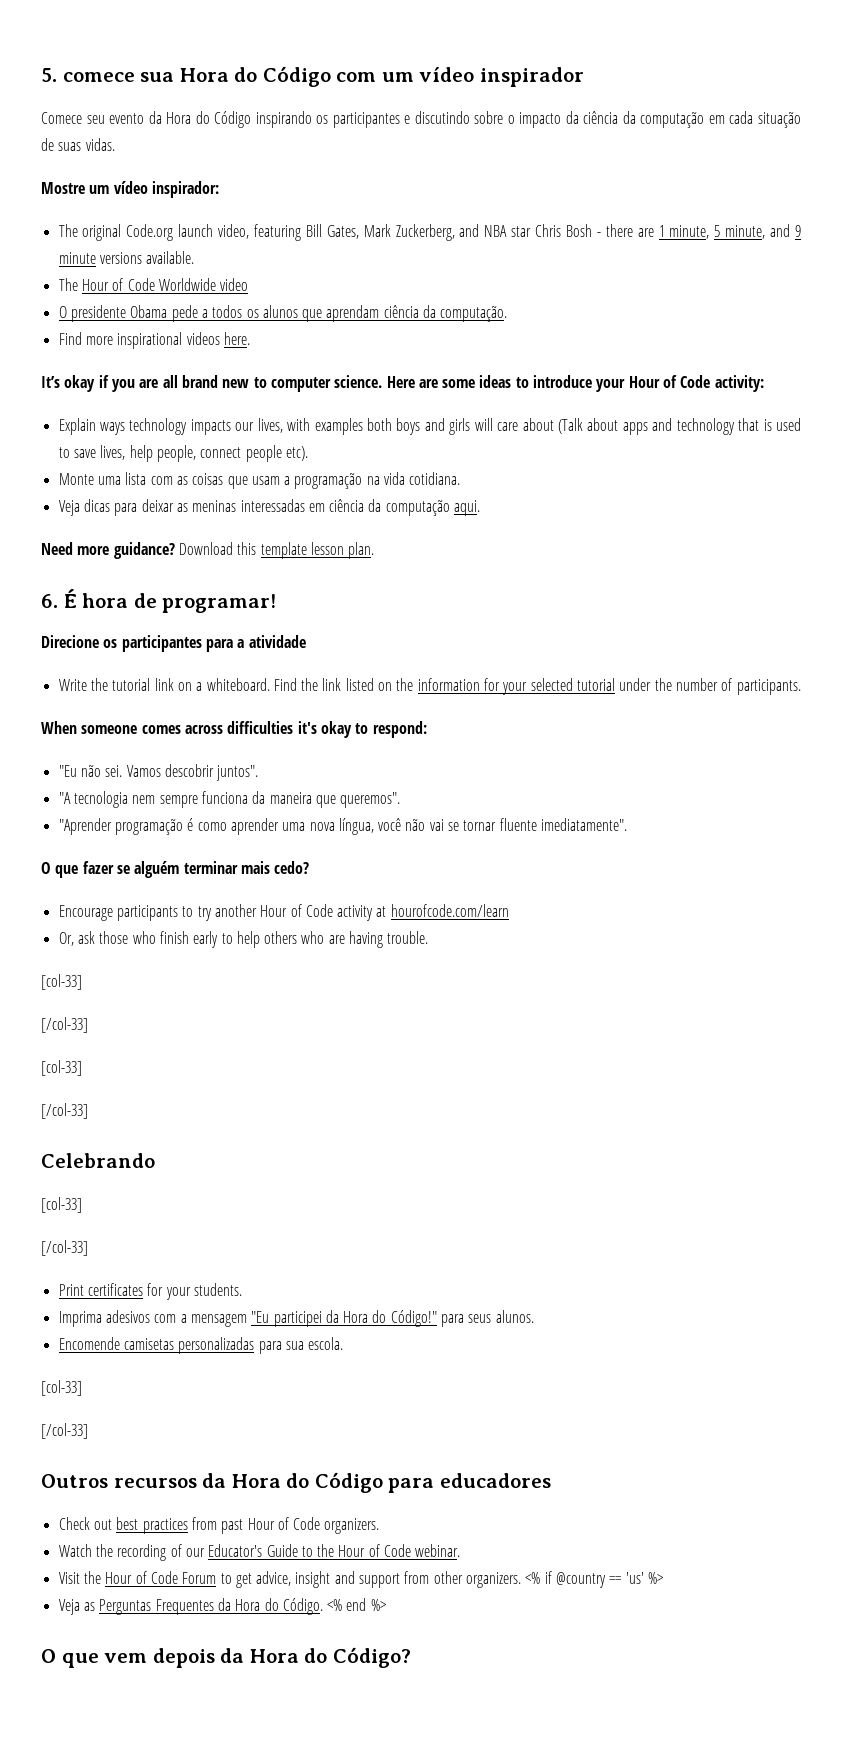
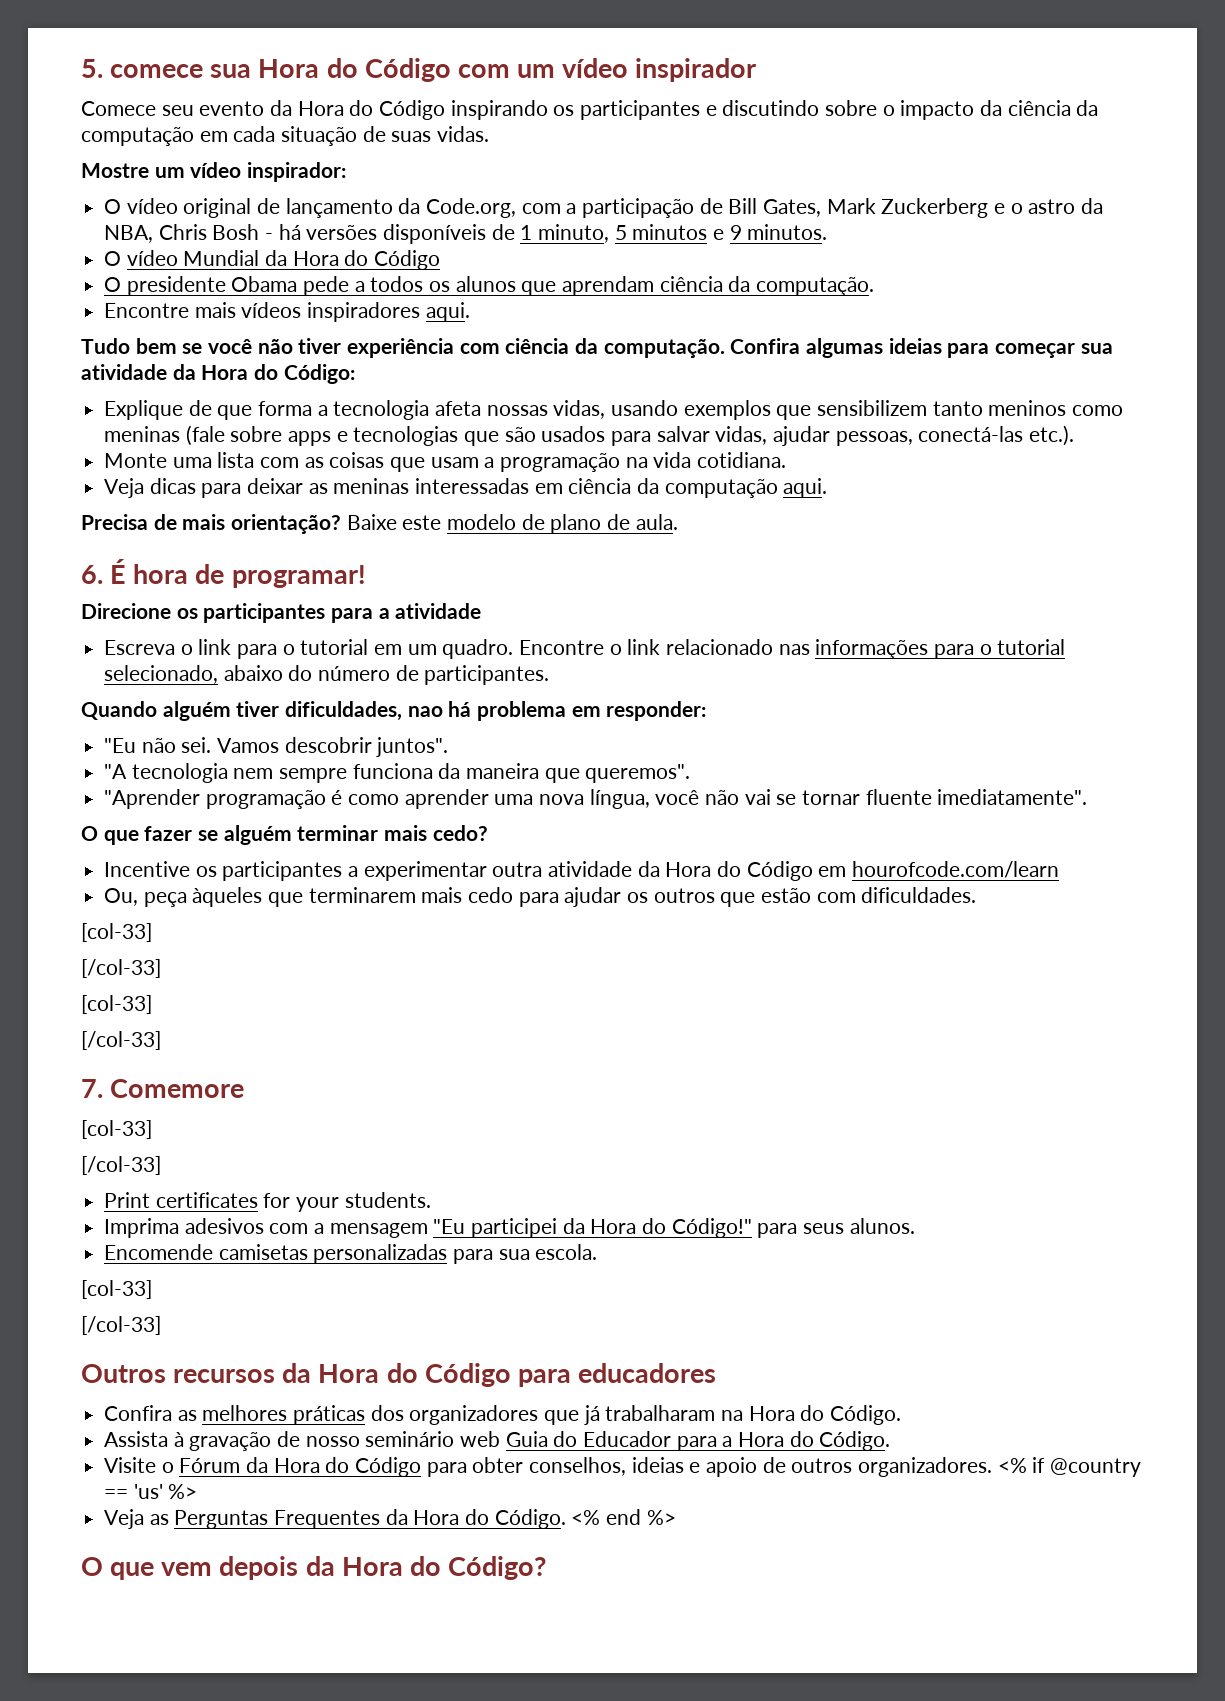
[58,224,801,241] [58,251,195,264] [58,278,249,291] The original Code.org launch video, featuring Bill Gates, Mark Zuckerberg, and NBA star Chris Bosh - there are 1 minute, 5 minute, and 9 minute versions available. // The Hour of Code Worldwide video -> [104,198,1104,218] [104,224,828,244] [104,250,441,270] O vídeo original de lançamento da Code.org, com a participação de Bill Gates, Mark Zuckerberg e o astro da NBA, Chris Bosh - há versões disponíveis de 1 minuto, 5 minutos e 9 minutos. // O vídeo Mundial da Hora do Código
[58,332,250,349] [41,375,764,392] [58,418,801,435] [58,445,308,462] Find more inspirational videos here. // It’s okay if you are all brand new to computer science. Here are some ideas to introduce your Hour of Code activity: // Explain ways technology impacts our lives, with examples both boys and girls will care about (Talk about apps and technology that is used to save lives, help people, connect people etc). -> [104,302,470,322] [81,338,1113,358] [81,364,355,384] [104,400,1124,420] [104,425,1075,446] Encontre mais vídeos inspiradores aqui. // Tudo bem se você não tiver experiência com ciência da computação. Confira algumas ideias para começar sua atividade da Hora do Código: // Explique de que forma a tecnologia afeta nossas vidas, usando exemplos que sensibilizem tanto meninos como meninas (fale sobre apps e tecnologias que são usados para salvar vidas, ajudar pessoas, conectá-las etc.).
[41,542,375,559] Need more guidance? Download this template lesson plan. -> [81,514,678,534] Precisa de mais orientação? Baixe este modelo de plano de aula.
[58,678,801,695] [41,721,427,738] Write the tutorial link on a whiteboard. Find the link listed on the information for your selected tutorial under the number of participants. // When someone comes across difficulties it's okay to respond: -> [104,639,1066,659] [104,665,550,685] [81,701,707,721] Escreva o link para o tutorial em um quadro. Encontre o link relacionado nas informações para o tutorial selecionado, abaixo do número de participantes. // Quando alguém tiver dificuldades, nao há problema em responder:
[58,904,509,921] [58,931,429,948] Encourage participants to try another Hour of Code activity at hourofcode.com/learn // Or, ask those who finish early to help others who are having trouble. -> [104,861,1060,881] [104,887,977,907] Incentive os participantes a experimentar outra atividade da Hora do Código em hourofcode.com/learn // Ou, peça àqueles que terminarem mais cedo para ajudar os outros que estão com dificuldades.
[41,1153,155,1168] Celebrando -> [81,1079,245,1098] 7. Comemore
[58,1517,380,1534] [58,1544,461,1561] [58,1571,522,1588] Check out best practices from past Hour of Code organizers. // Watch the recording of our Educator's Guide to the Hour of Code webinar. // Visit the Hour of Code Forum to get advice, insight and support from other organizers. -> [104,1405,902,1425] [104,1431,891,1451] [104,1457,993,1477] Confira as melhores práticas dos organizadores que já trabalharam na Hora do Código. // Assista à gravação de nosso seminário web Guia do Educador para a Hora do Código. // Visite o Fórum da Hora do Código para obter conselhos, ideias e apoio de outros organizadores.

